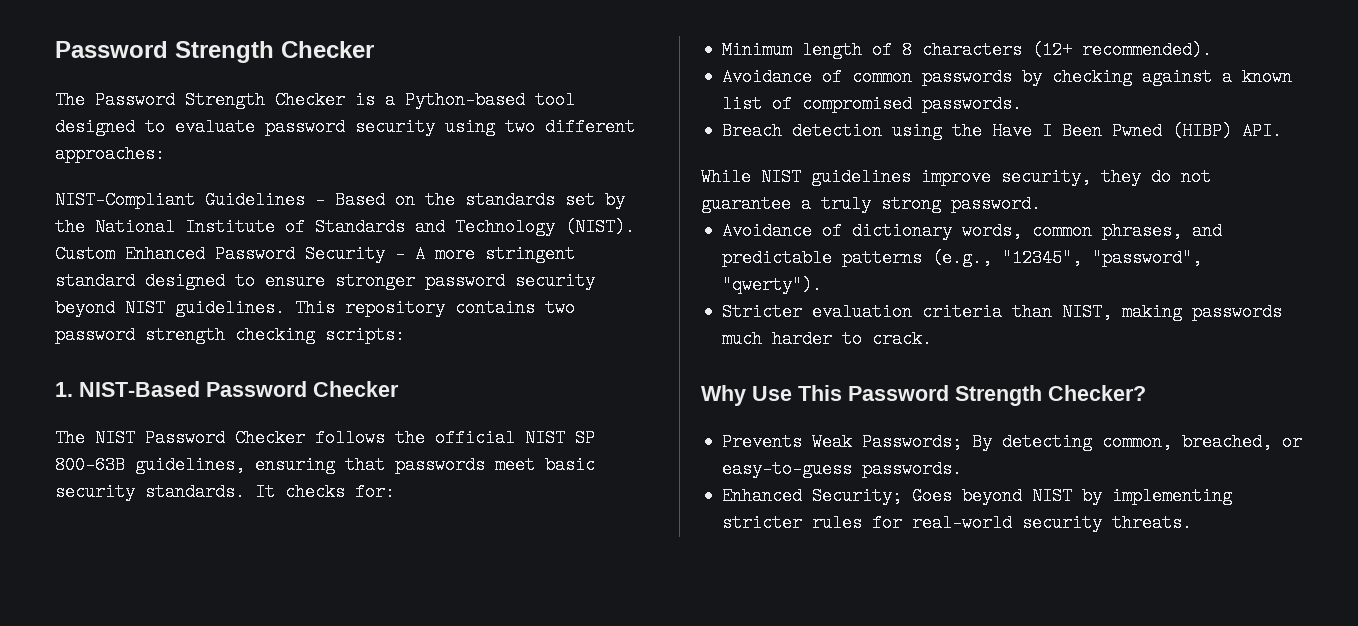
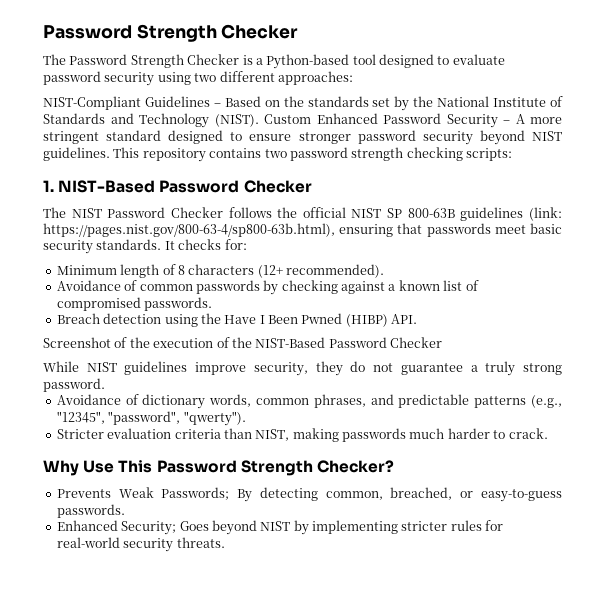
[135,456,245,474] guidelines, -> [460,207,562,221] [43,223,335,237] guidelines (link: https://pages.nist.gov/800-63-4/sp800-63b.html),
(1283, 131) none -> [43,337,442,348] // Screenshot of the execution of the NIST-Based Password Checker

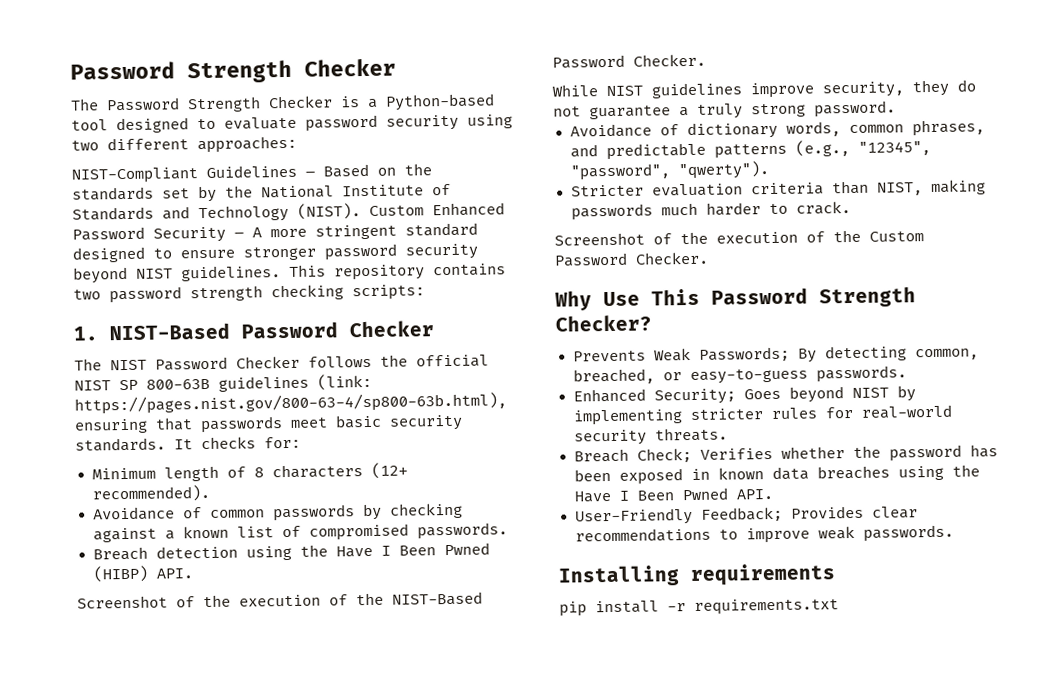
[390,337,442,348] Checker -> [633,53,706,67] Checker.
(548, 433) none -> [554,229,924,246] [554,251,709,267] // Screenshot of the execution of the Custom Password Checker.
(225, 542) none -> [573,444,998,463] [573,464,980,485] [573,487,773,503] [574,505,918,526] [574,524,954,544] [558,563,836,587] [559,598,839,617] // Breach Check; Verifies whether the password has been exposed in known data breaches using the Have I Been Pwned API. // User-Friendly Feedback; Provides clear recommendations to improve weak passwords. // Installing requirements // pip install -r requirements.txt

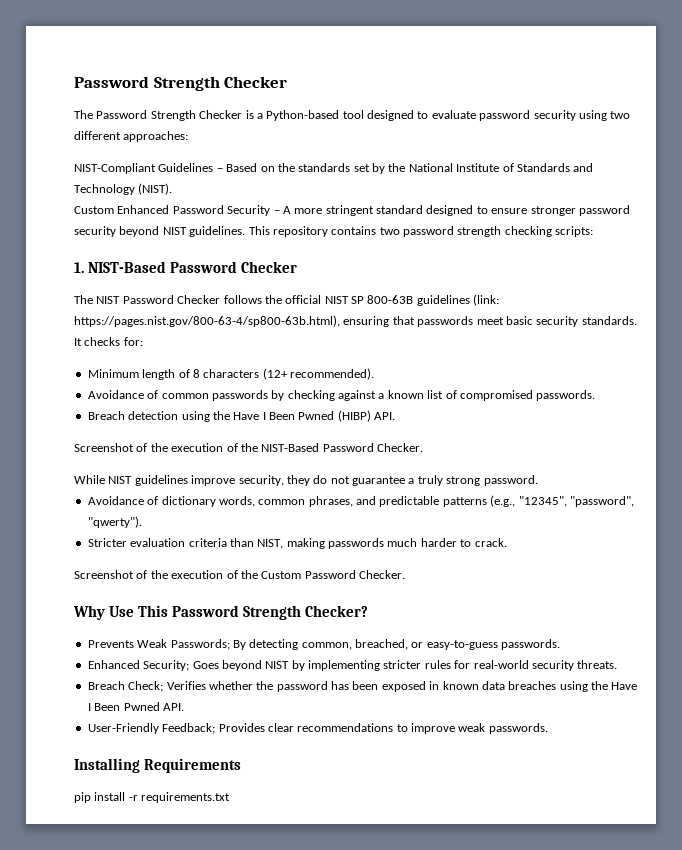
(361, 211) none -> (173, 189) //
[690,563,836,587] requirements -> [144,758,242,773] Requirements

